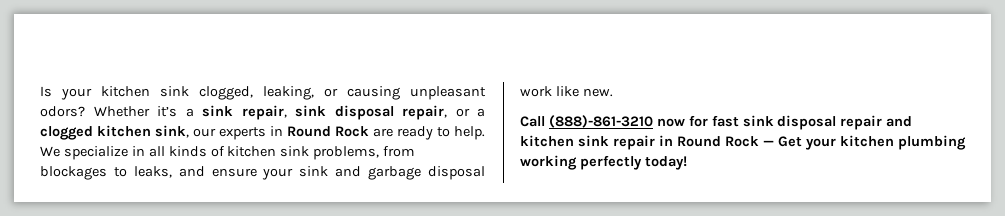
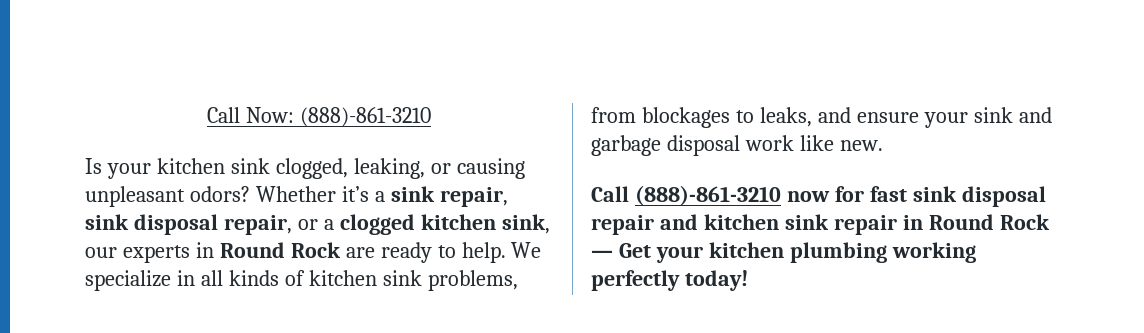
(40, 91) none -> [207,107,431,127] Call Now: (888)-861-3210 //

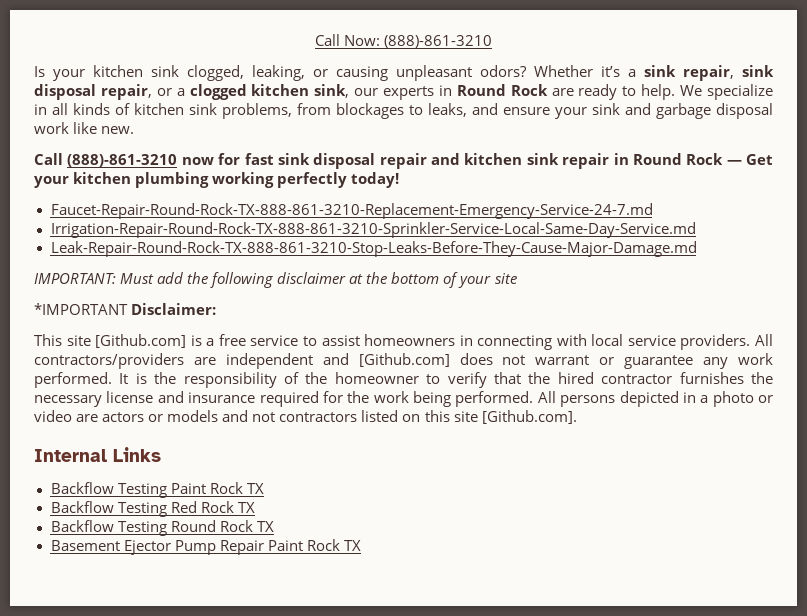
(748, 280) none -> [50,203,653,219] [50,222,696,238] [50,241,697,257] [34,272,517,288] [34,303,217,315] [34,334,773,350] [34,353,773,369] [34,372,773,388] [34,391,773,407] [34,410,577,424] [34,447,161,462] [50,482,264,498] [50,501,255,517] [50,520,274,536] [50,539,361,555] // Faucet-Repair-Round-Rock-TX-888-861-3210-Replacement-Emergency-Service-24-7.md // Irrigation-Repair-Round-Rock-TX-888-861-3210-Sprinkler-Service-Local-Same-Day-Service.md // Leak-Repair-Round-Rock-TX-888-861-3210-Stop-Leaks-Before-They-Cause-Major-Damage.md // IMPORTANT: Must add the following disclaimer at the bottom of your site // *IMPORTANT Disclaimer: // This site [Github.com] is a free service to assist homeowners in connecting with local service providers. All contractors/providers are independent and [Github.com] does not warrant or guarantee any work performed. It is the responsibility of the homeowner to verify that the hired contractor furnishes the necessary license and insurance required for the work being performed. All persons depicted in a photo or video are actors or models and not contractors listed on this site [Github.com]. // Internal Links // Backflow Testing Paint Rock TX // Backflow Testing Red Rock TX // Backflow Testing Round Rock TX // Basement Ejector Pump Repair Paint Rock TX

